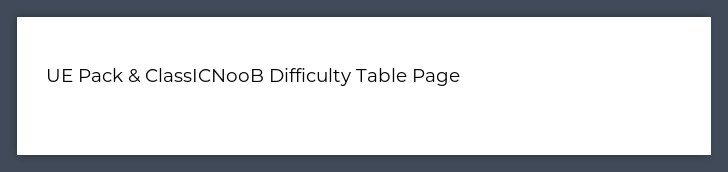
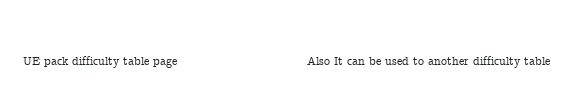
[78,68,460,86] Pack & ClassICNooB Difficulty Table Page -> [44,56,177,68] [307,56,550,68] pack difficulty table page // Also It can be used to another difficulty table

